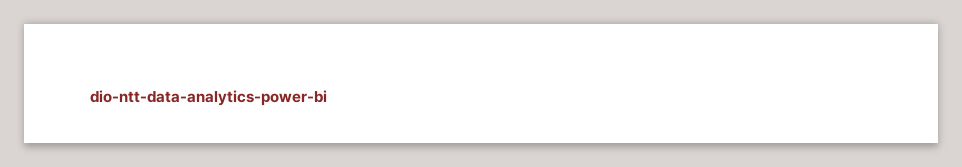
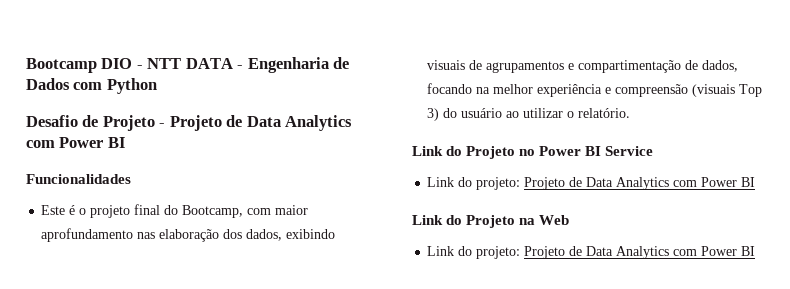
[90,90,327,106] dio-ntt-data-analytics-power-bi -> [26,57,350,73] [26,78,157,94] [26,115,353,131] [26,137,125,148] [26,174,131,184] [41,204,309,218] [41,228,336,242] [427,60,739,73] [427,83,763,97] [427,108,631,121] [412,146,654,159] [427,177,756,190] [412,215,570,228] [427,246,756,259] Bootcamp DIO - NTT DATA - Engenharia de Dados com Python // Desafio de Projeto - Projeto de Data Analytics com Power BI // Funcionalidades // Este é o projeto final do Bootcamp, com maior aprofundamento nas elaboração dos dados, exibindo visuais de agrupamentos e compartimentação de dados, focando na melhor experiência e compreensão (visuais Top 3) do usuário ao utilizar o relatório. // Link do Projeto no Power BI Service // Link do projeto: Projeto de Data Analytics com Power BI // Link do Projeto na Web // Link do projeto: Projeto de Data Analytics com Power BI

